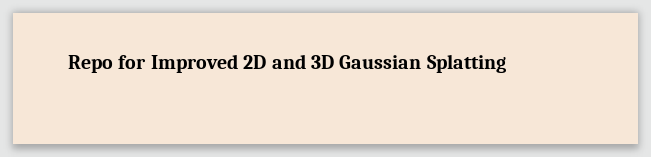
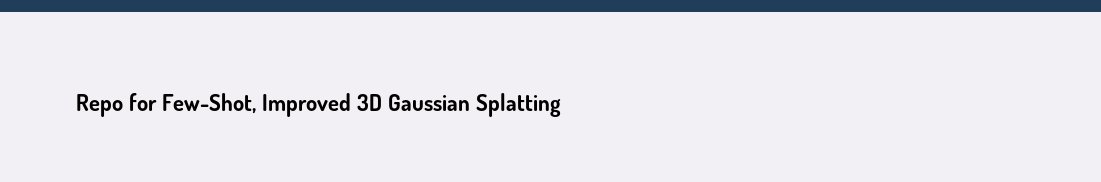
[150,54,306,73] Improved 2D and -> [162,93,352,117] Few-Shot, Improved

